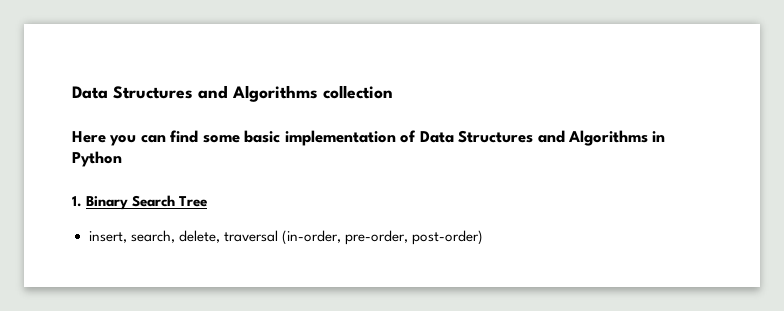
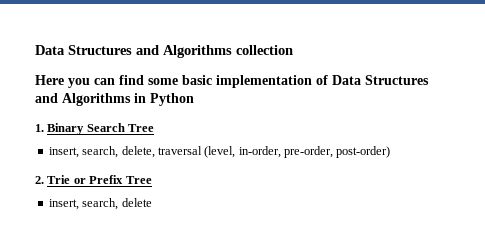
[281,230,341,245] (in-order, -> [204,146,281,158] (level, in-order,
(483, 237) none -> [35,175,152,184] [48,198,152,210] // 2. Trie or Prefix Tree // insert, search, delete

